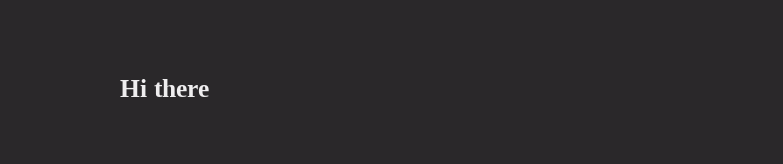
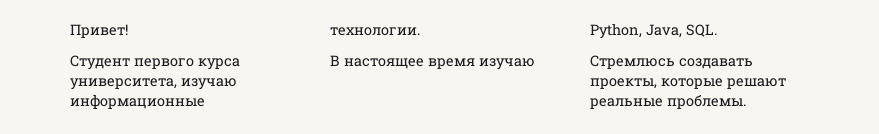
[120,79,209,97] Hi there -> [70,24,128,38] [70,55,240,70] [70,78,237,90] [70,94,205,109] [330,27,420,36] [330,55,535,70] [590,23,717,39] [590,55,753,69] [590,78,786,89] [590,95,746,109] Привет! // Студент первого курса университета, изучаю информационные технологии. // В настоящее время изучаю Python, Java, SQL. // Стремлюсь создавать проекты, которые решают реальные проблемы.

